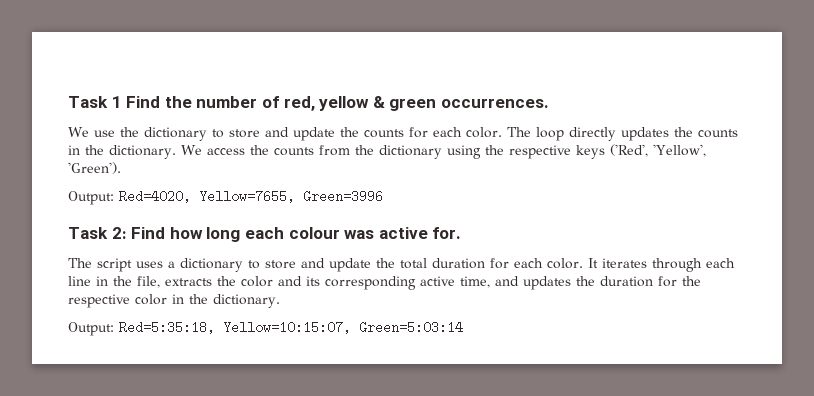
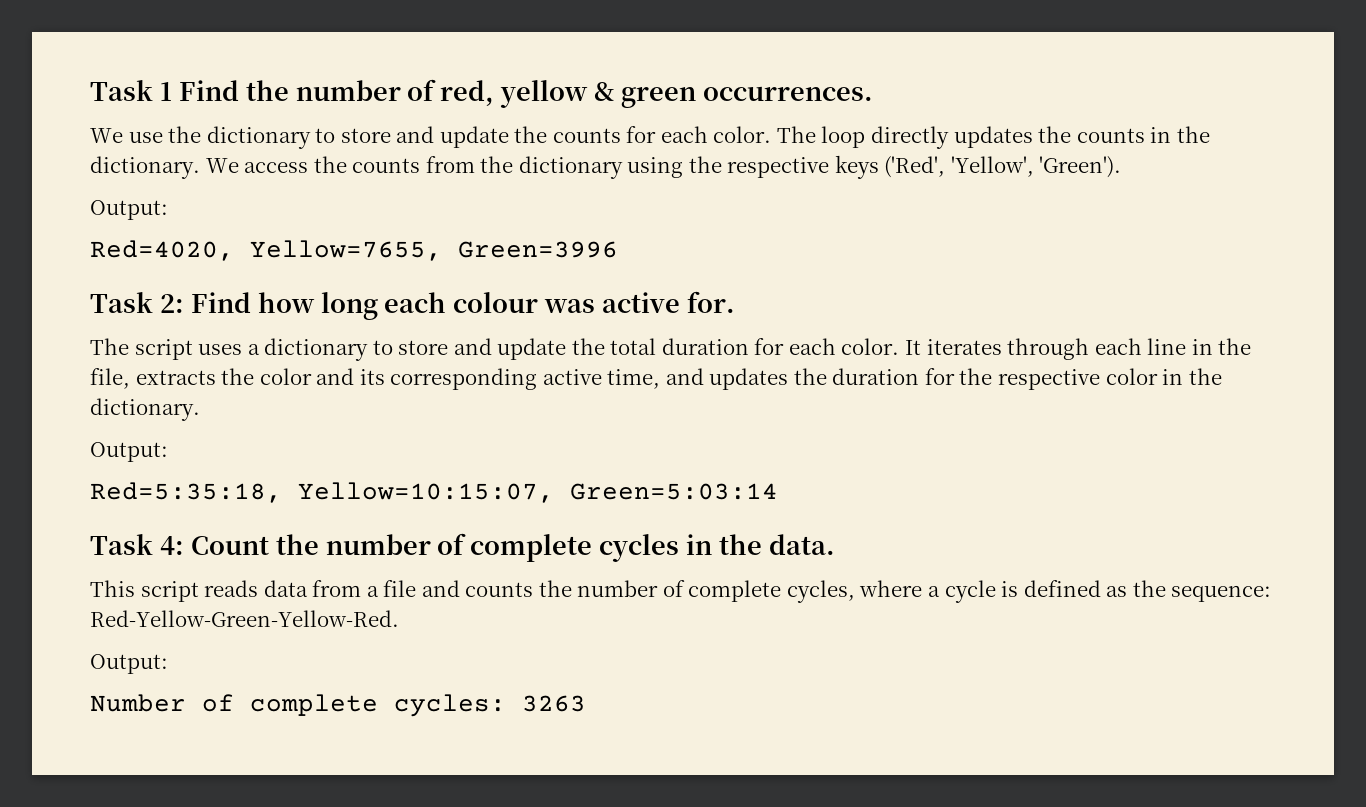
(114, 198) none -> (168, 210) //
(114, 329) none -> (168, 452) //
(463, 327) none -> [90,533,835,562] [90,580,1272,603] [90,610,399,627] [90,654,168,674] [90,694,586,717] // Task 4: Count the number of complete cycles in the data. // This script reads data from a file and counts the number of complete cycles, where a cycle is defined as the sequence: Red-Yellow-Green-Yellow-Red. // Output: // Number of complete cycles: 3263

